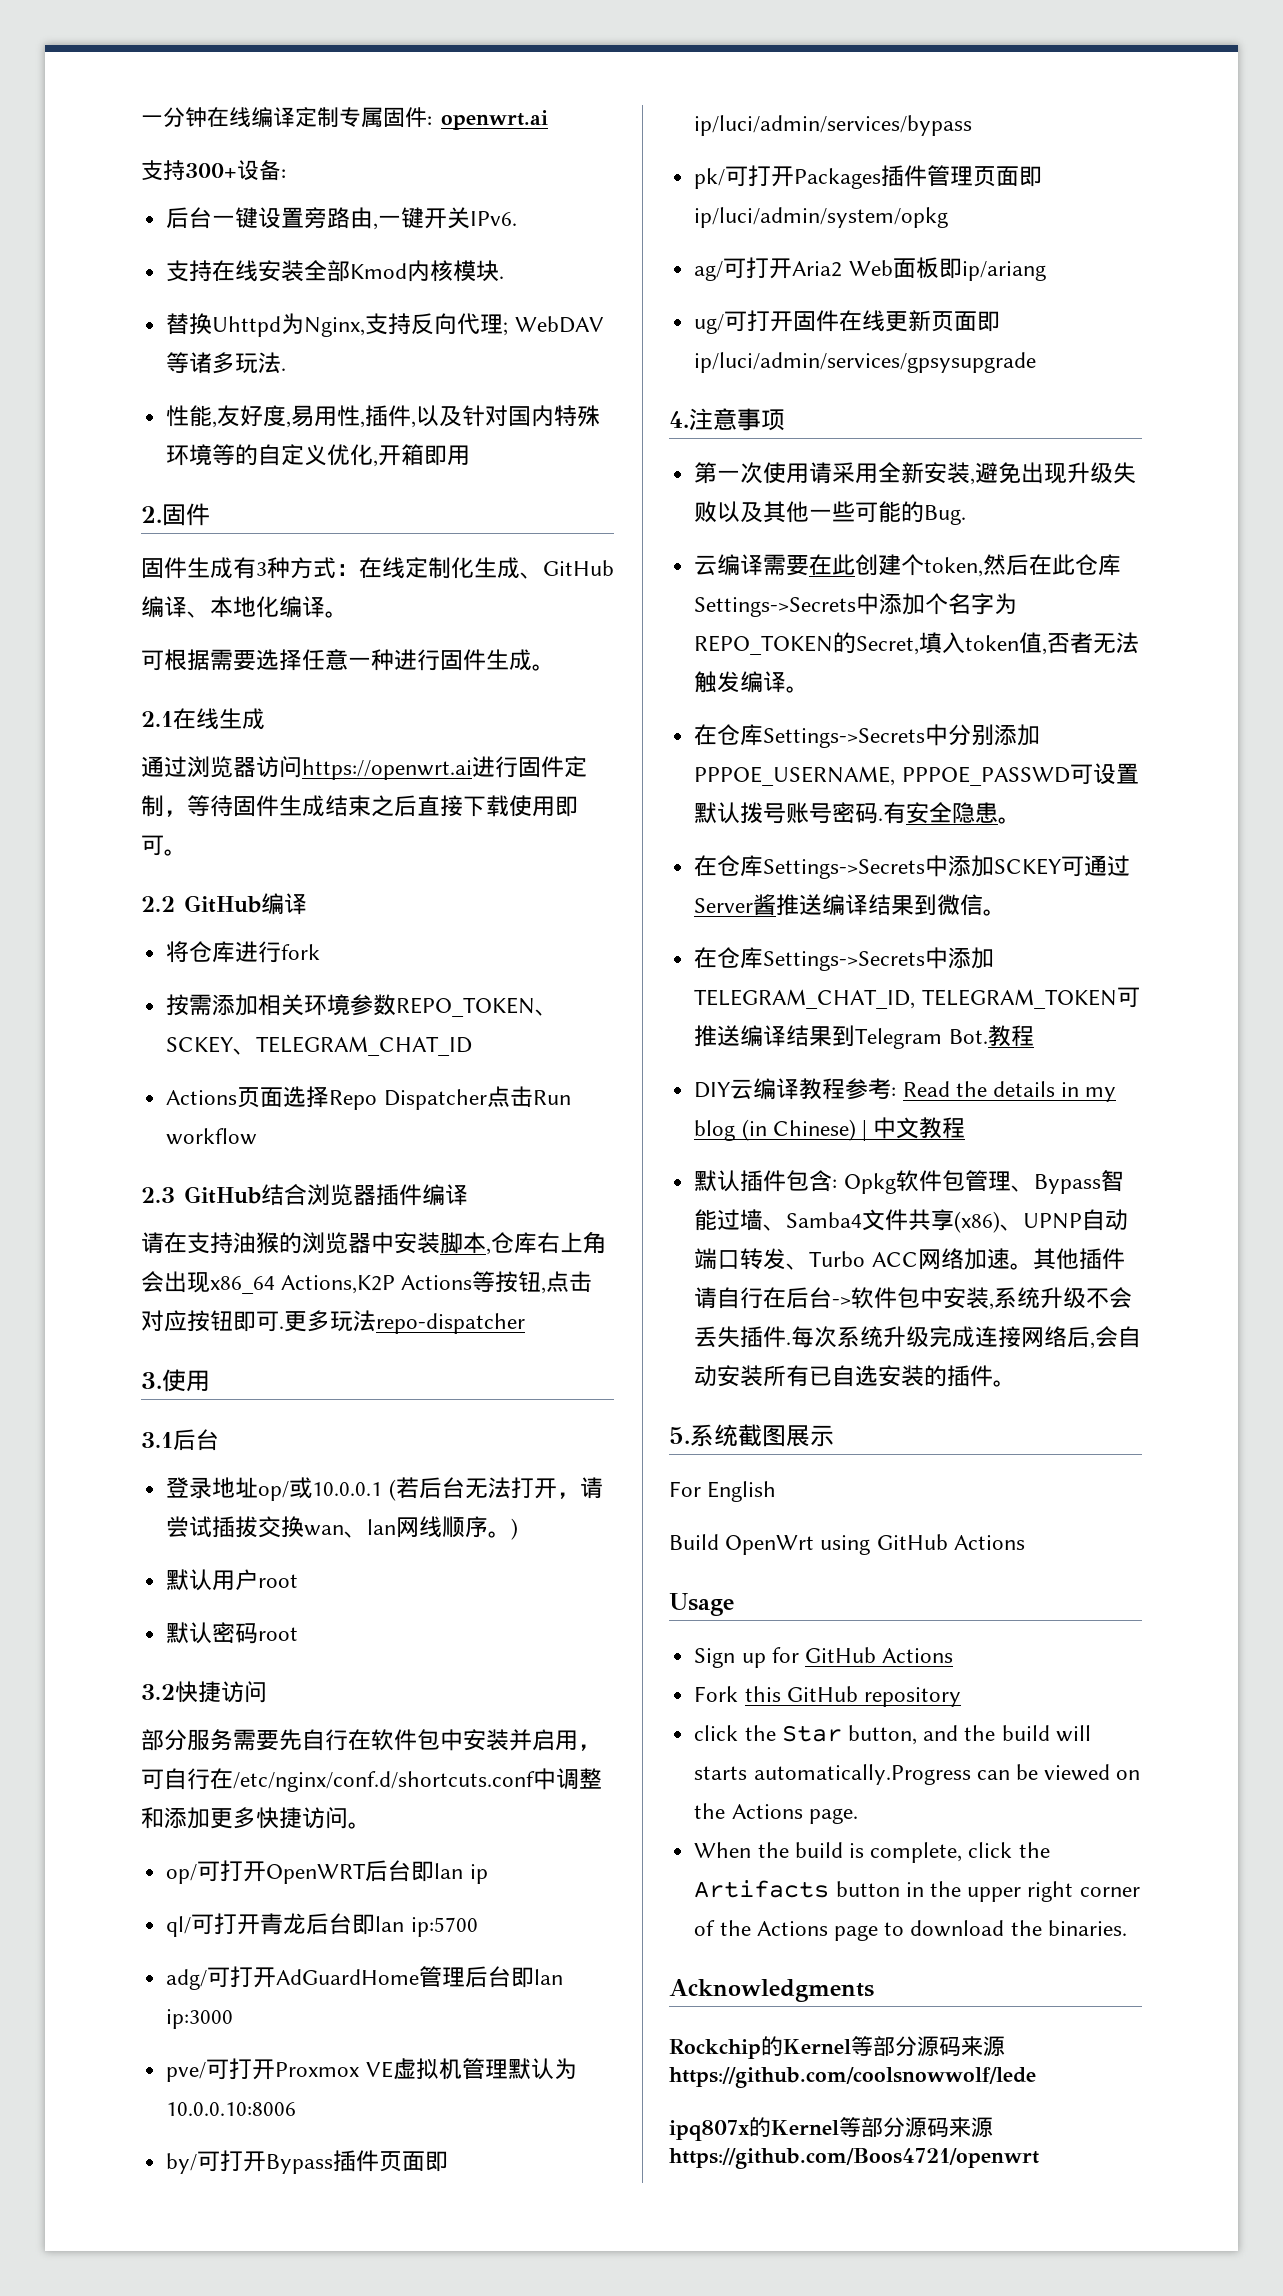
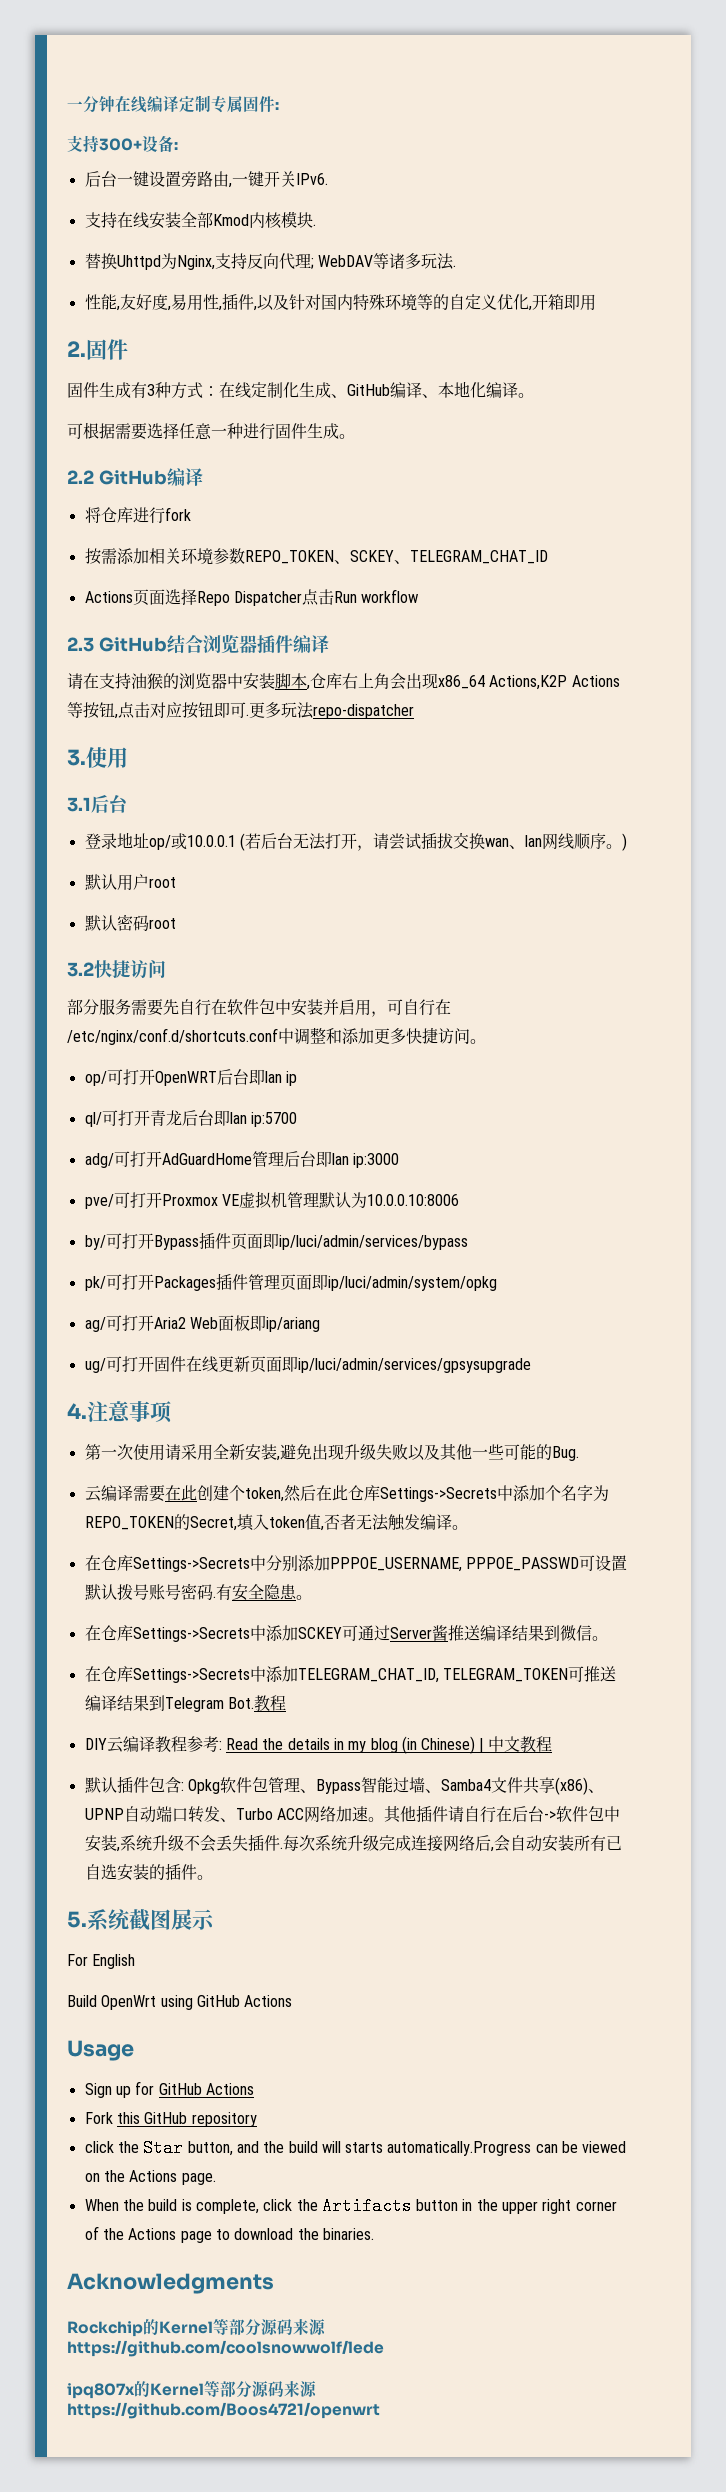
[441,110,548,130] openwrt.ai -> (279, 106) none
[141,708,265,730] [141,756,587,780] [141,795,578,817] [141,835,187,856] // 2.1在线生成 // 通过浏览器访问https://openwrt.ai进行固件定制，等待固件生成结束之后直接下载使用即可。 -> (355, 436) none

